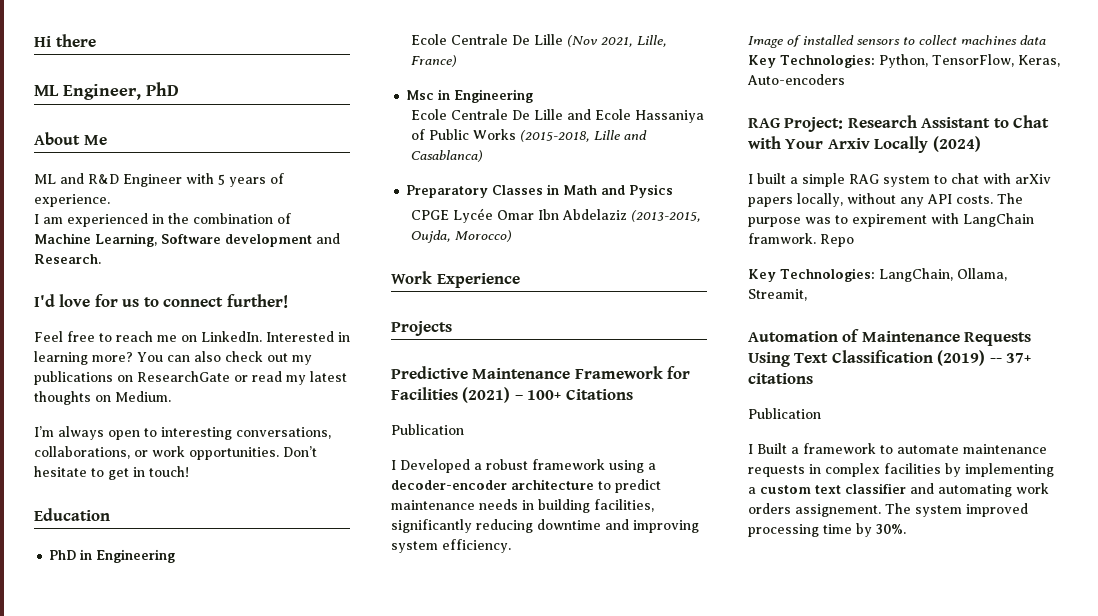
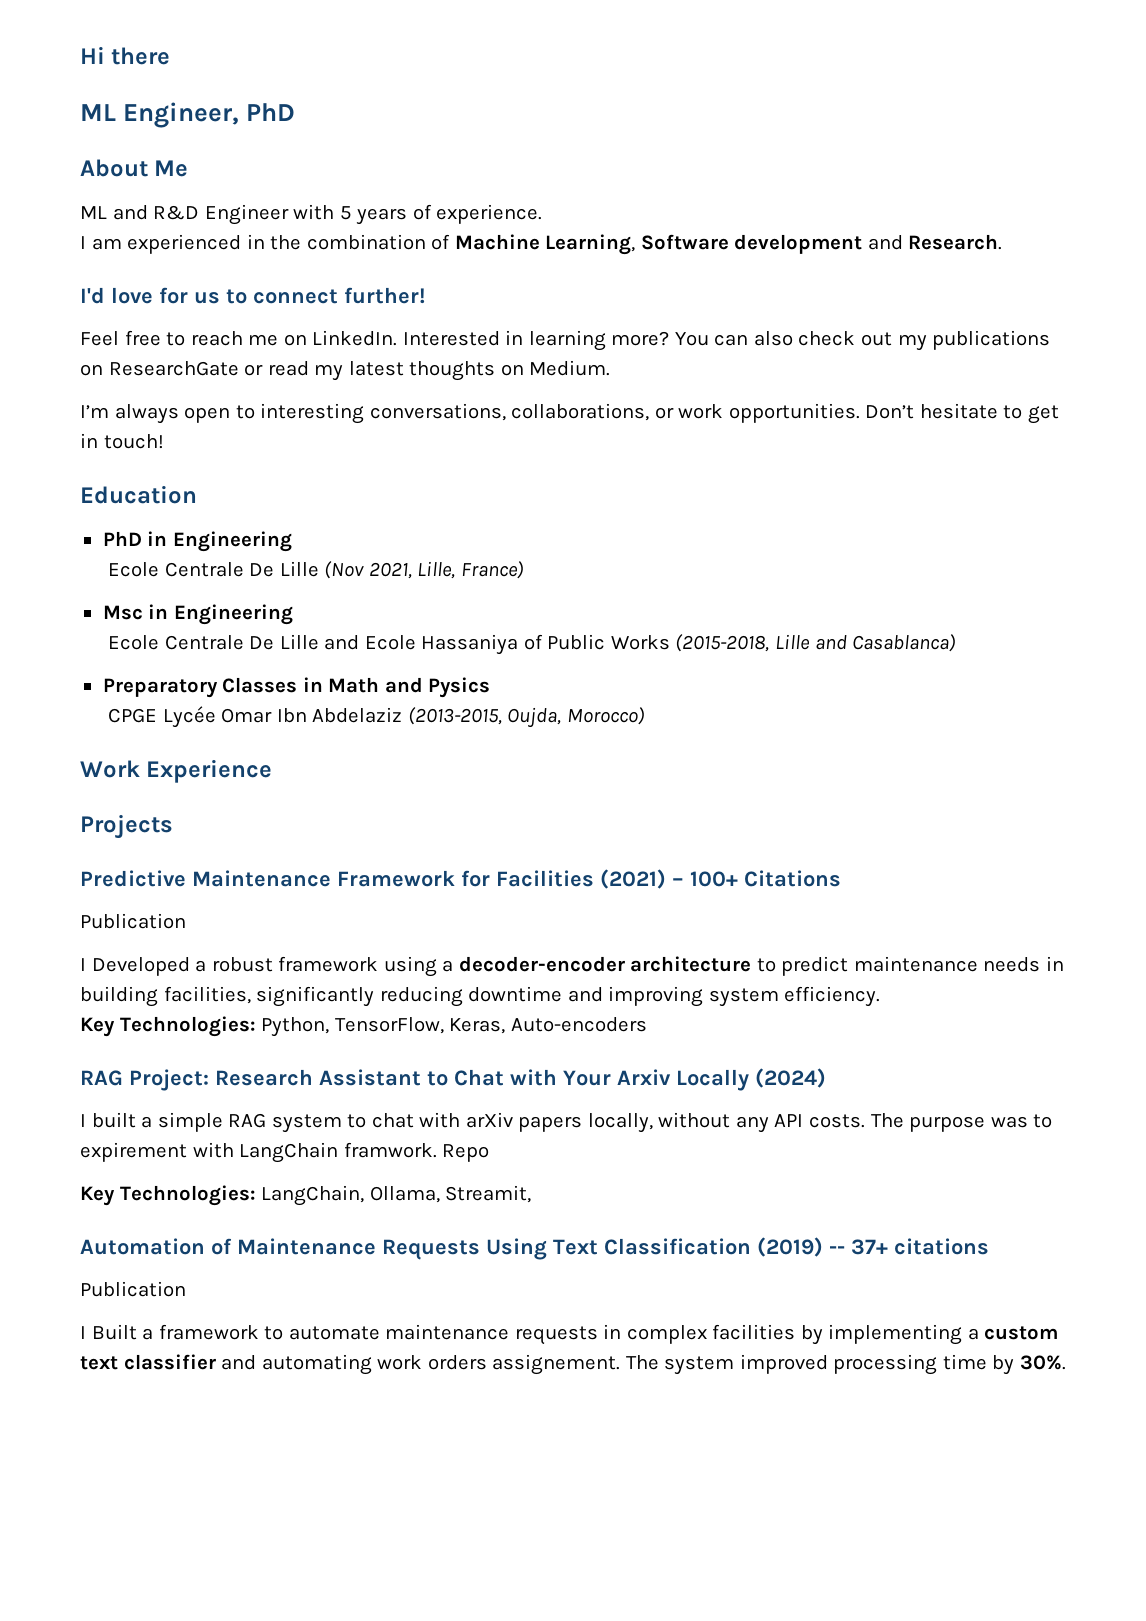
[748,35,1046,48] Image of installed sensors to collect machines data -> (881, 996) none

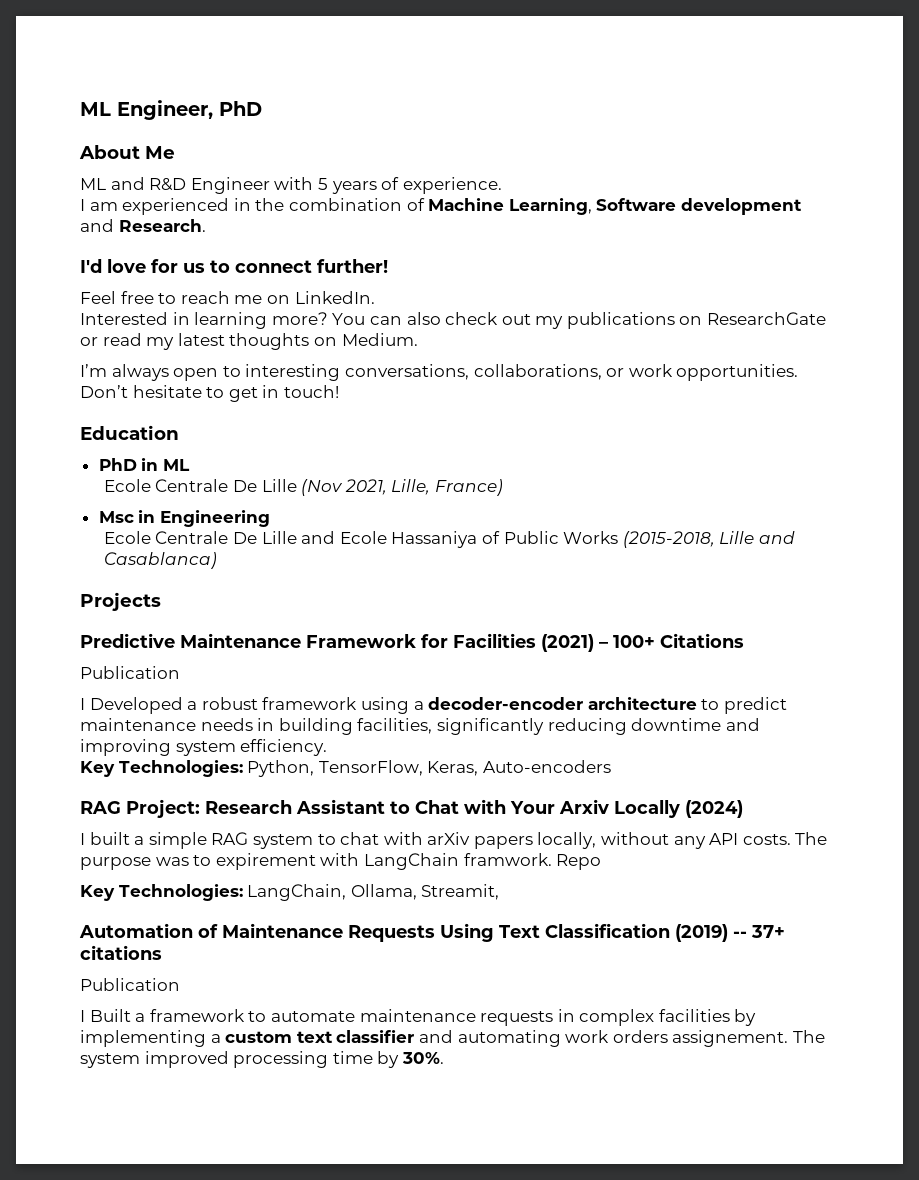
[80,46,171,65] Hi there // -> (80, 109) none
(398, 338) none -> (375, 297) //
[172,531,292,552] Engineering -> [162,459,190,471] ML
[102,677,491,698] [108,706,645,728] [80,759,273,783] // Preparatory Classes in Math and Pysics // CPGE Lycée Omar Ibn Abdelaziz (2013-2015, Oujda, Morocco) // Work Experience -> (217, 560) none

